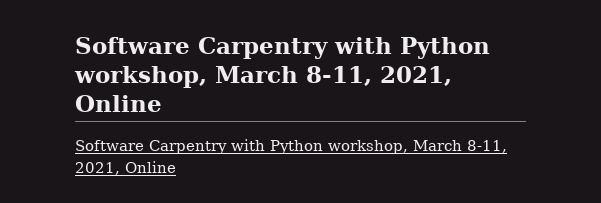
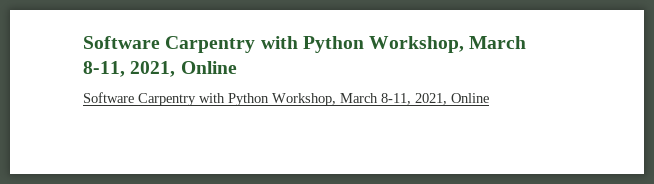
[75,37,490,59] [74,66,207,88] Software Carpentry with Python workshop, -> [83,36,465,53] Software Carpentry with Python Workshop,
[328,140,408,154] workshop, -> [272,93,336,106] Workshop,

